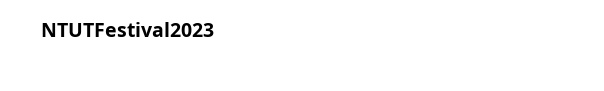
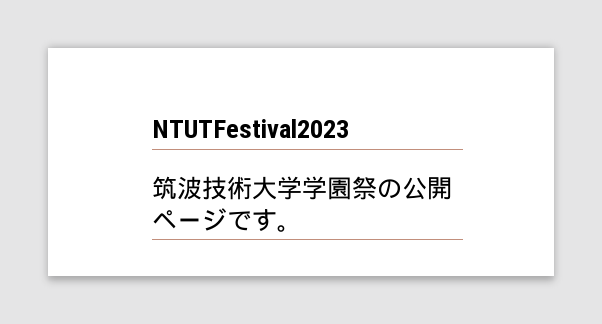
(214, 29) none -> [152,176,452,200] [152,208,302,232] // 筑波技術大学学園祭の公開ページです。

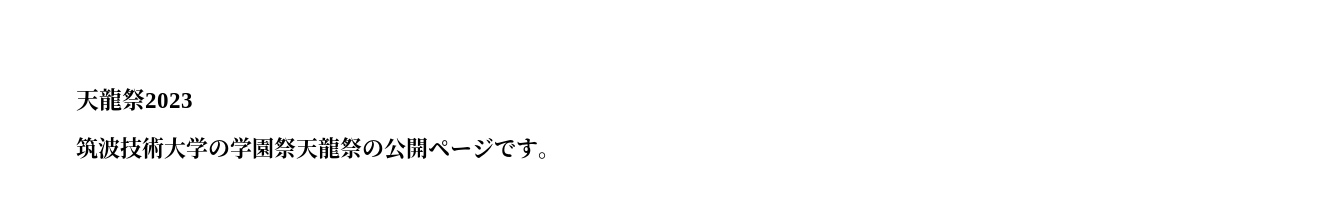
[152,119,349,138] NTUTFestival2023 -> [76,88,193,111] 天龍祭2023
[302,176,352,200] 学園 -> [208,137,340,159] の学園祭天龍

